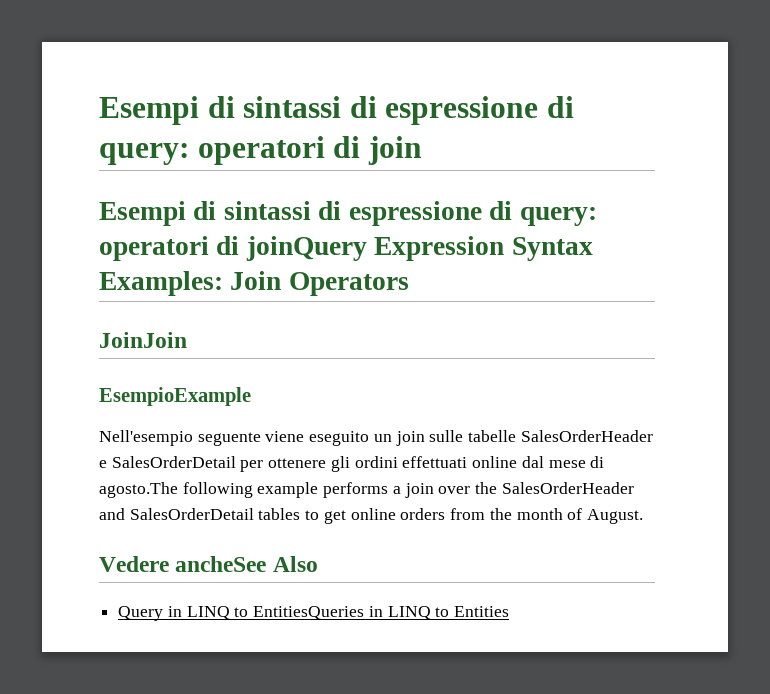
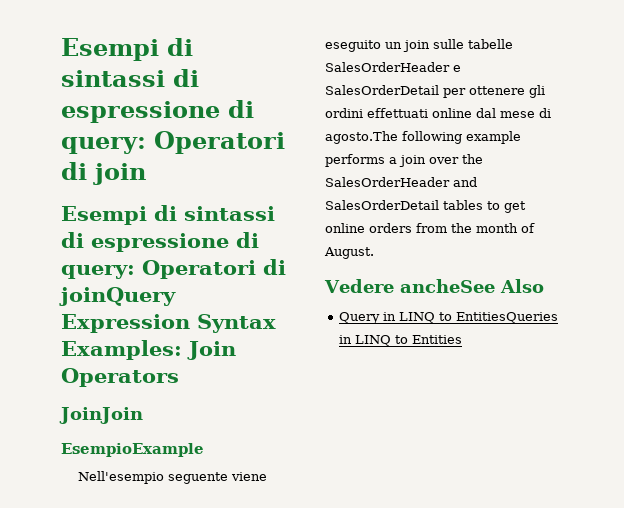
[99,96,574,125] [99,136,325,165] Esempi di sintassi di espressione di query: operatori -> [61,38,193,61] [61,69,199,87] [61,100,254,123] [61,131,285,154] Esempi di sintassi di espressione di query: Operatori
[99,236,209,261] operatori -> [142,260,256,279] Operatori

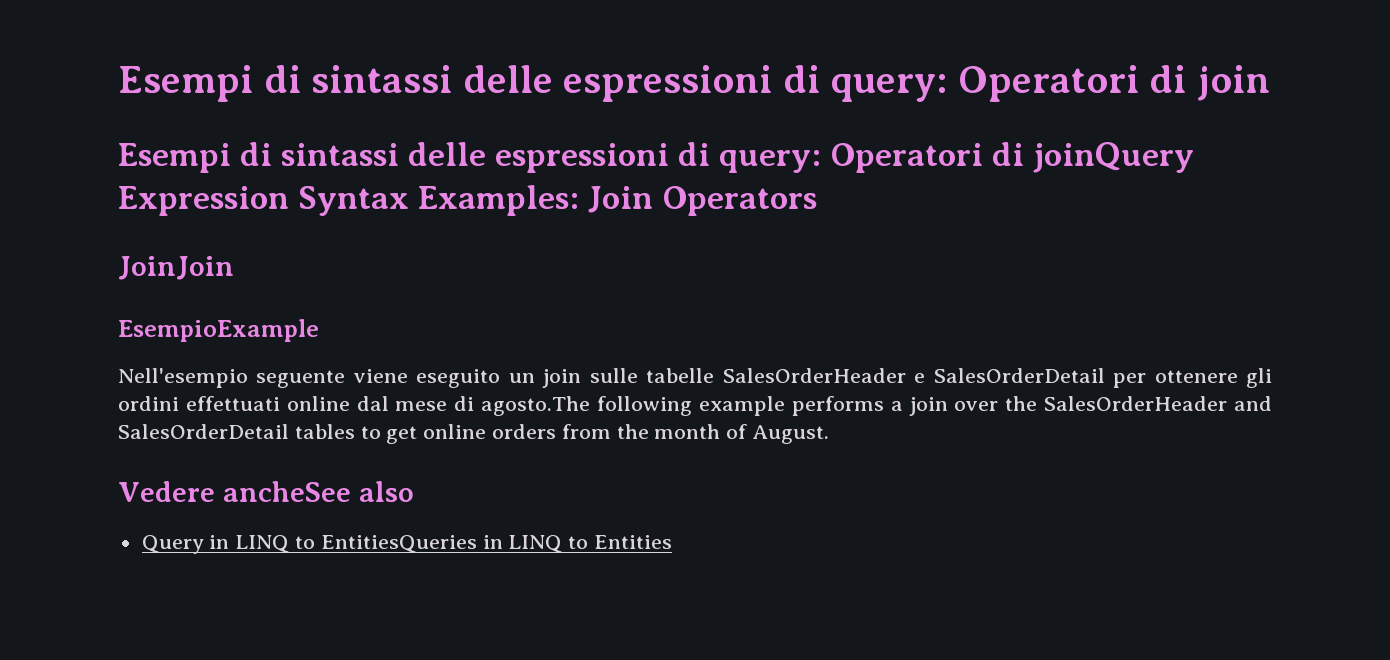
[61,38,193,61] [61,69,199,87] [61,101,220,123] Esempi di sintassi di espressione -> [118,65,773,102] Esempi di sintassi delle espressioni
[61,232,229,252] di espressione -> [408,142,670,173] delle espressioni
[499,279,544,293] Also -> [358,481,414,502] also

